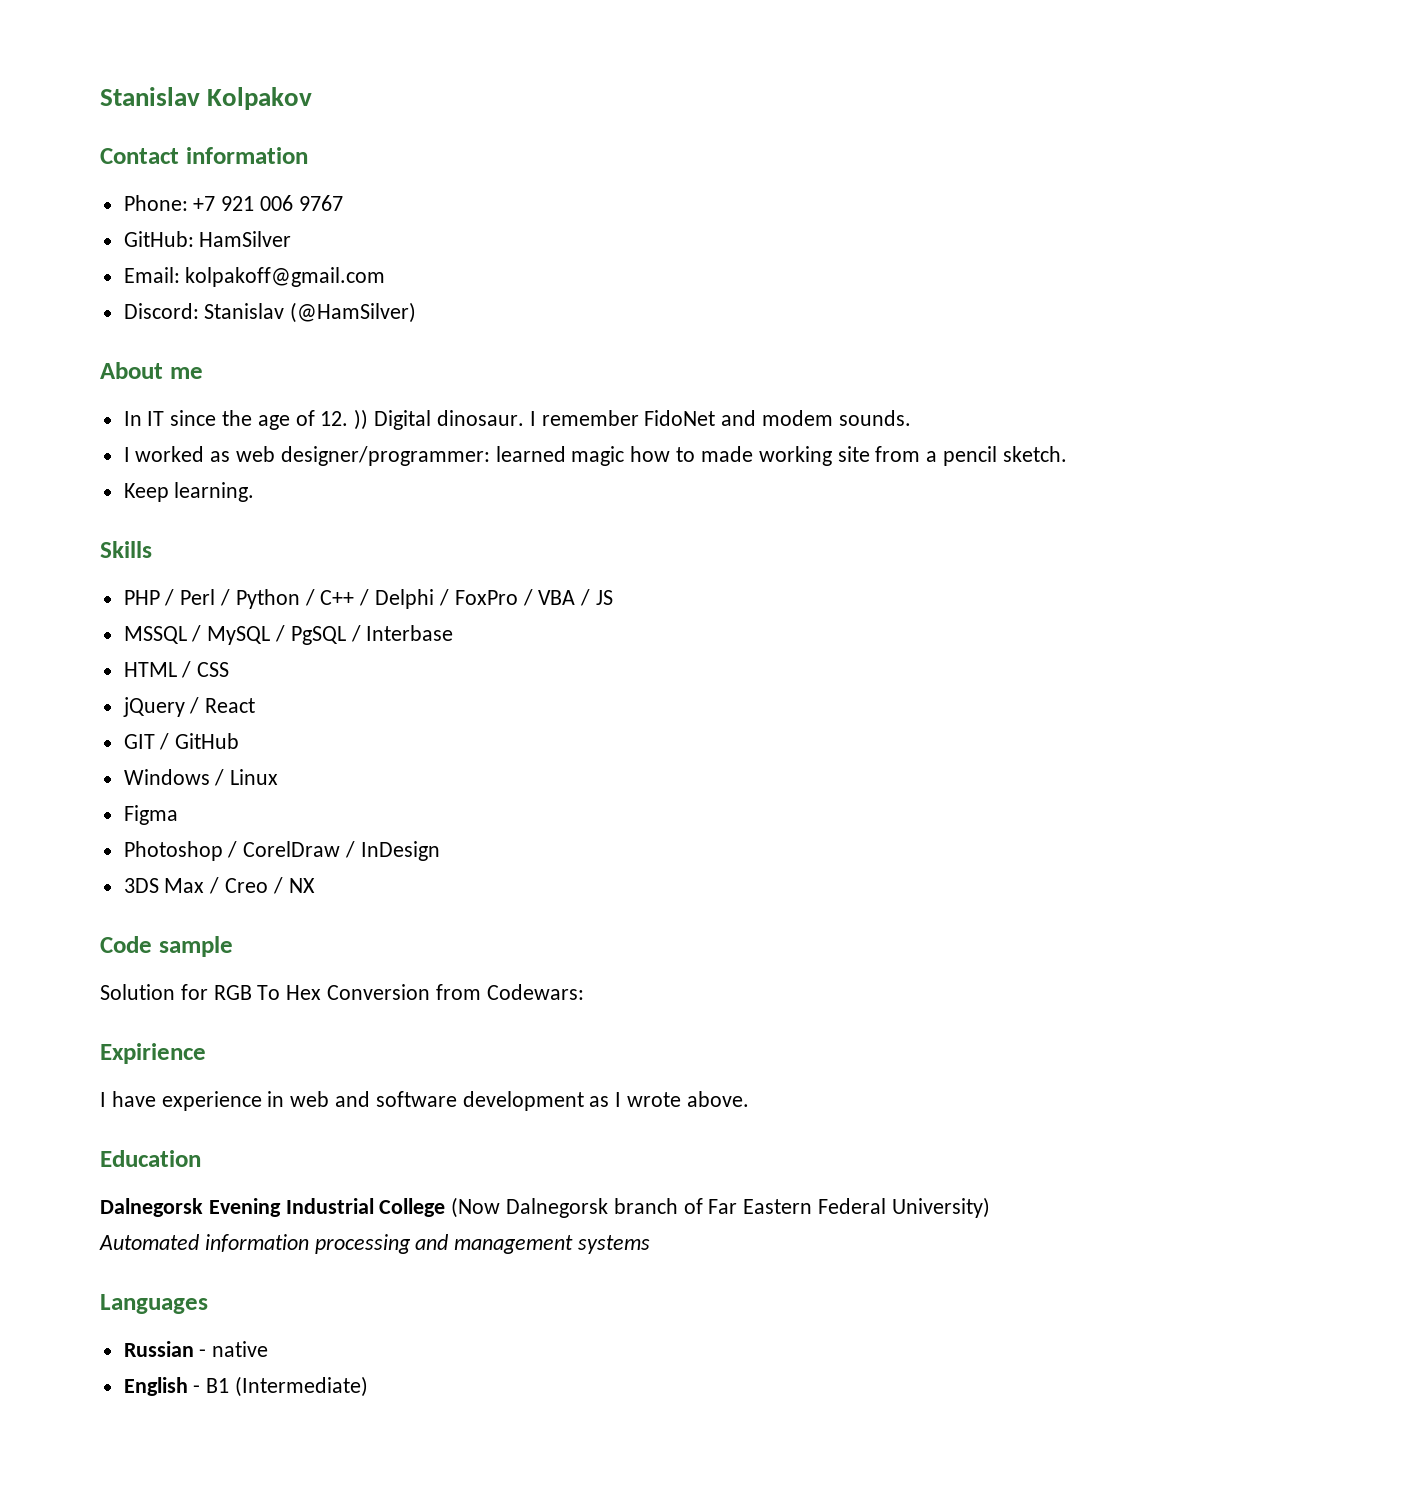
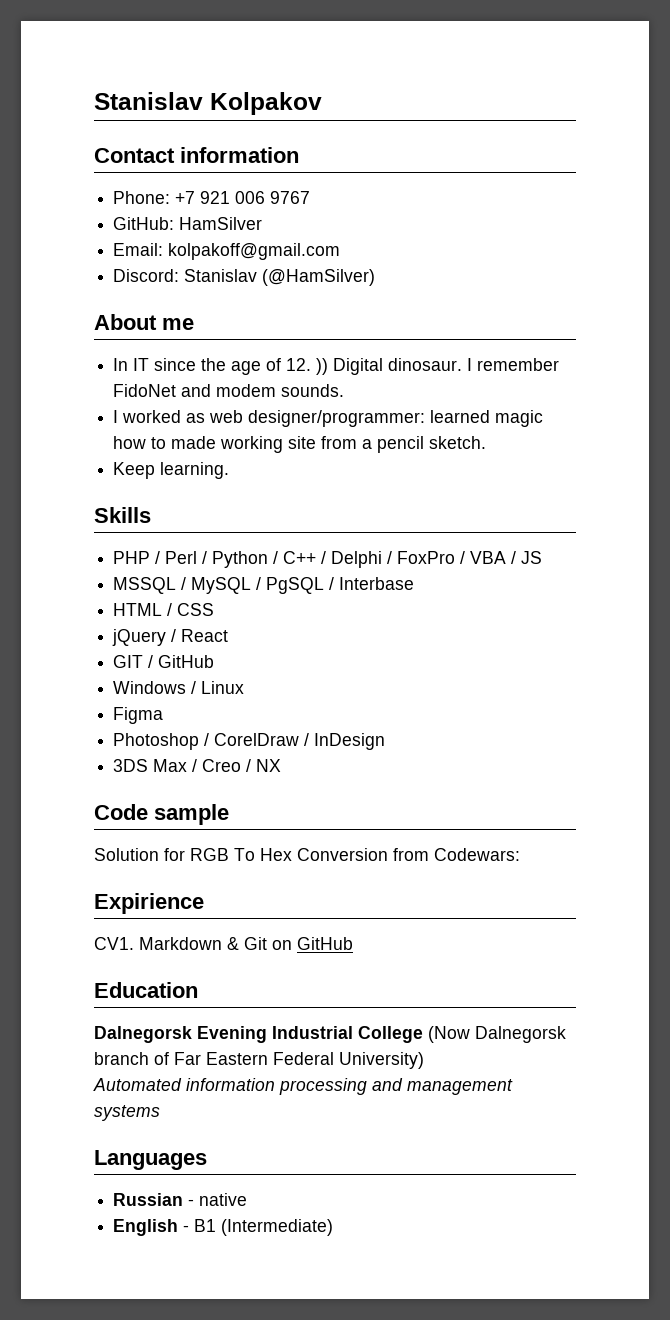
[100,1091,749,1111] I have experience in web and software development as I wrote above. -> [94,937,353,950] CV1. Markdown & Git on GitHub

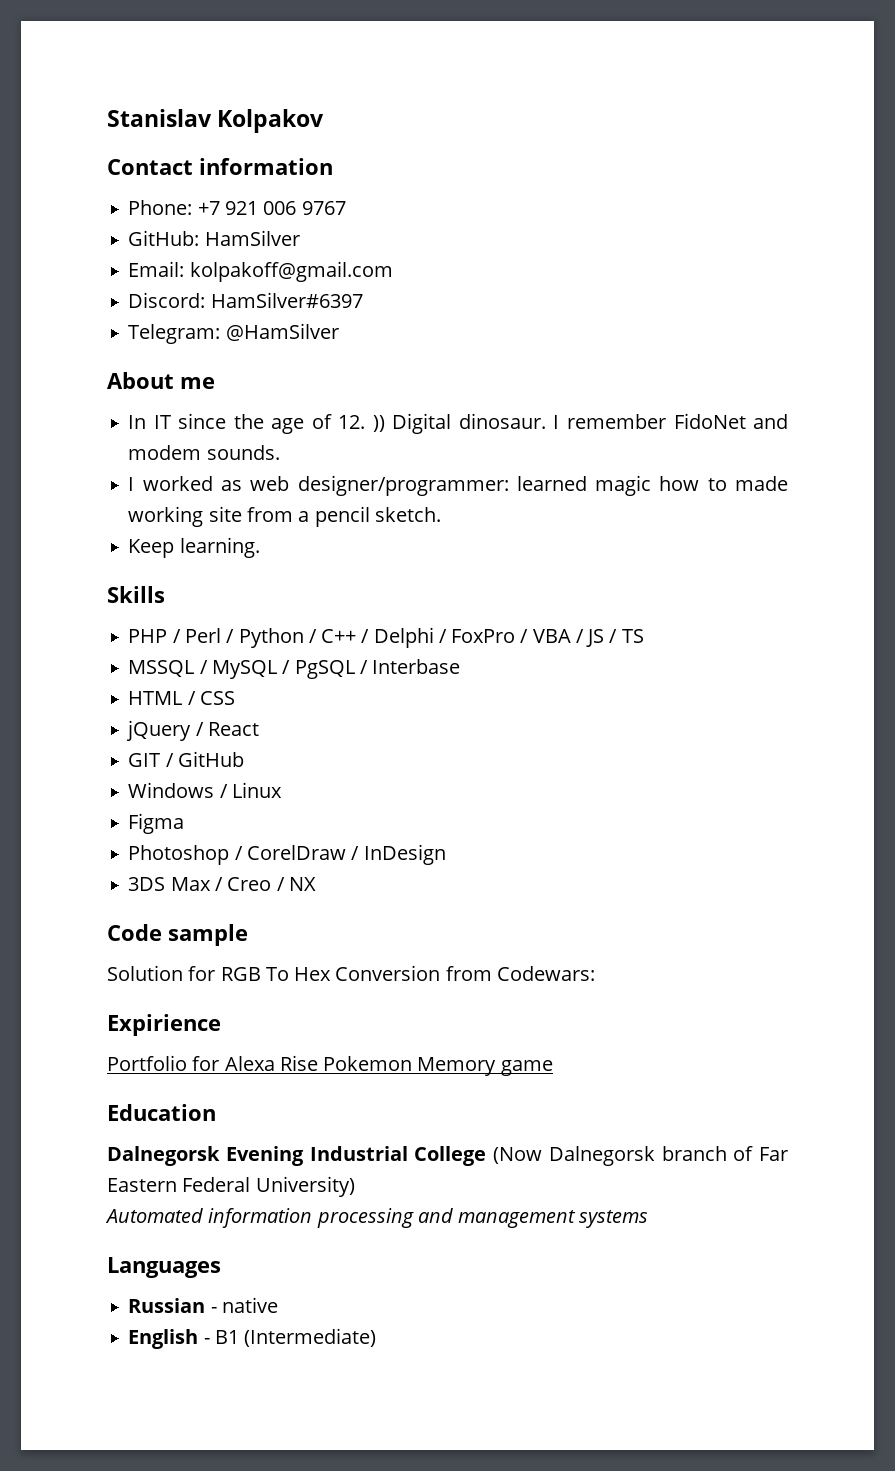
[184,269,376,286] Stanislav (@HamSilver) -> [210,292,363,308] [128,323,339,344] HamSilver#6397 // Telegram: @HamSilver
(543, 557) none -> [609,629,644,643] / TS
[94,937,353,950] CV1. Markdown & Git on GitHub -> [107,1055,553,1076] Portfolio for Alexa Rise Pokemon Memory game

